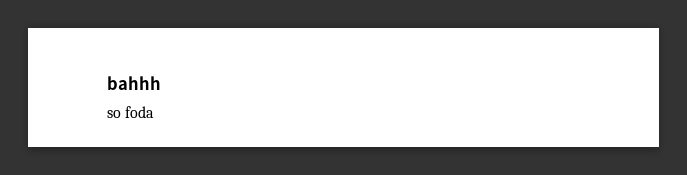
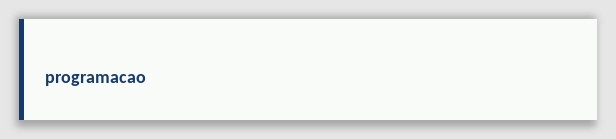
[107,76,161,90] [107,106,155,118] bahhh // so foda -> [45,74,146,86] programacao

